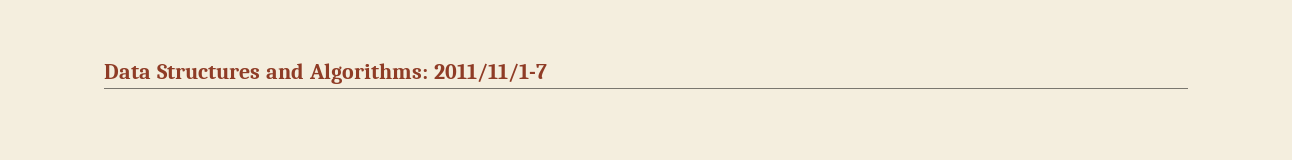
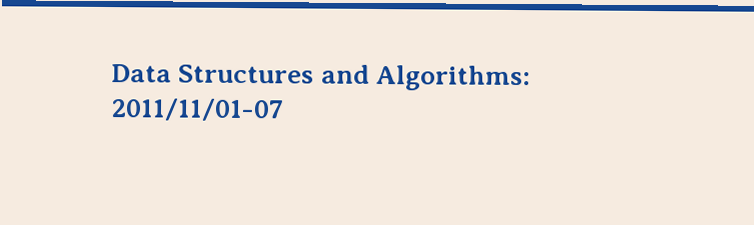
[433,63,547,83] 2011/11/1-7 -> [110,98,284,122] 2011/11/01-07

